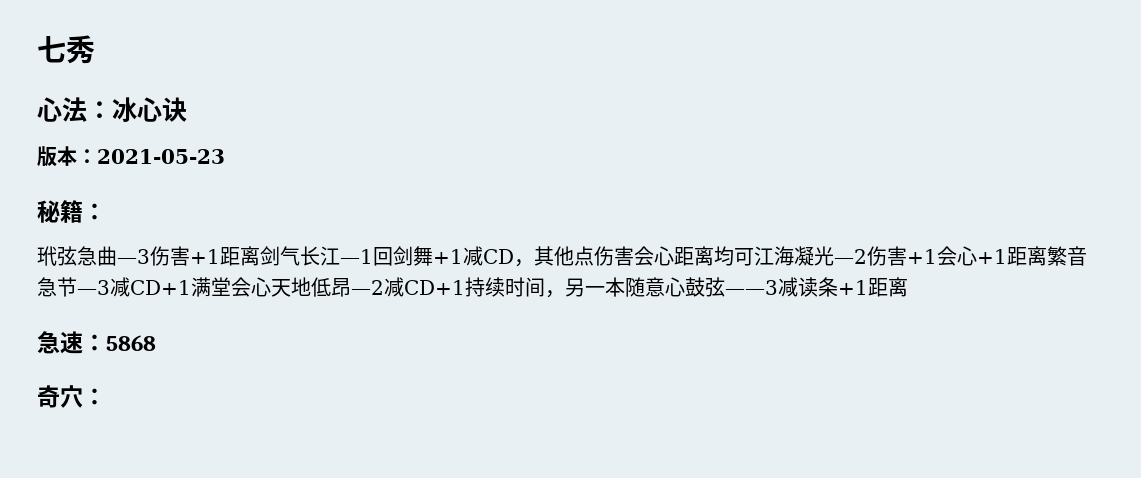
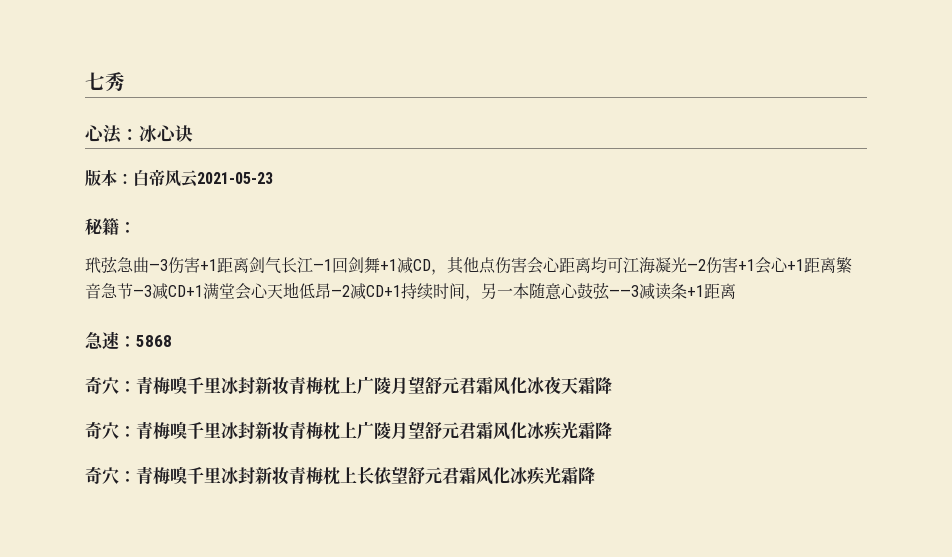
(97, 156) none -> [133,169,198,188] 白帝风云
(106, 396) none -> [136,376,612,395] [85,421,612,440] [85,466,595,485] 青梅嗅千里冰封新妆青梅枕上广陵月望舒元君霜风化冰夜天霜降 // 奇穴：青梅嗅千里冰封新妆青梅枕上广陵月望舒元君霜风化冰疾光霜降 // 奇穴：青梅嗅千里冰封新妆青梅枕上长依望舒元君霜风化冰疾光霜降

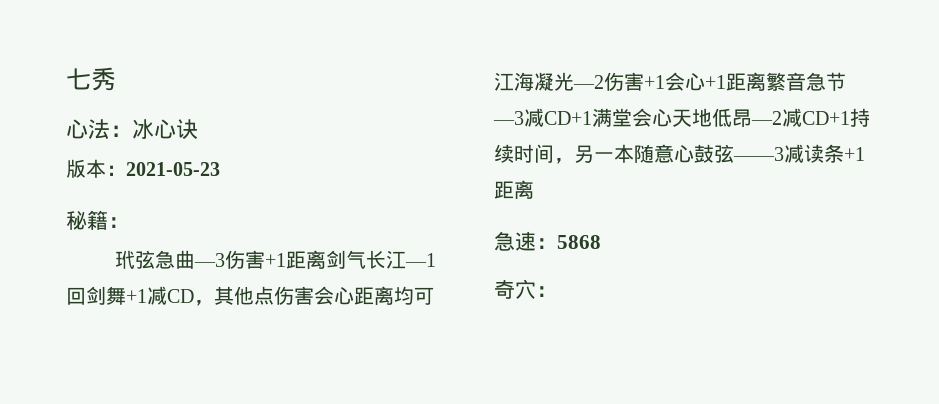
[133,169,198,188] 白帝风云 -> (126, 170) none
[136,376,612,395] [85,421,612,440] [85,466,595,485] 青梅嗅千里冰封新妆青梅枕上广陵月望舒元君霜风化冰夜天霜降 // 奇穴：青梅嗅千里冰封新妆青梅枕上广陵月望舒元君霜风化冰疾光霜降 // 奇穴：青梅嗅千里冰封新妆青梅枕上长依望舒元君霜风化冰疾光霜降 -> (557, 291) none

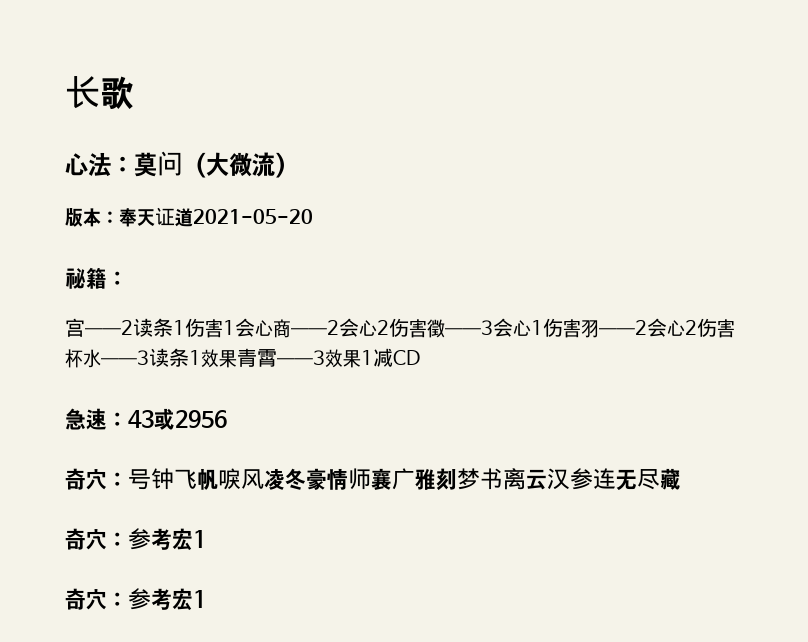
[66,67,116,91] 七秀 -> [65,76,133,110] 长歌
[132,119,198,139] 冰心诀 -> [134,151,298,178] 莫问（大微流）
[126,162,220,176] 2021-05-23 -> [119,207,313,227] 奉天证道2021-05-20
[115,250,437,269] [66,286,434,306] [494,72,846,91] [493,108,870,127] [494,144,865,164] [494,180,534,199] 玳弦急曲—3伤害+1距离剑气长江—1回剑舞+1减CD，其他点伤害会心距离均可江海凝光—2伤害+1会心+1距离繁音急节—3减CD+1满堂会心天地低昂—2减CD+1持续时间，另一本随意心鼓弦——3减读条+1距离 -> [65,318,735,338] [65,348,420,368] 宫——2读条1伤害1会心商——2会心2伤害徵——3会心1伤害羽——2会心2伤害杯水——3读条1效果青霄——3效果1减CD
[557,235,601,249] [494,279,557,299] 5868 // 奇穴： -> [128,408,227,430] [65,468,681,491] [65,528,206,551] [65,588,206,611] 43或2956 // 奇穴：号钟飞帆唳风凌冬豪情师襄广雅刻梦书离云汉参连无尽藏 // 奇穴：参考宏1 // 奇穴：参考宏1

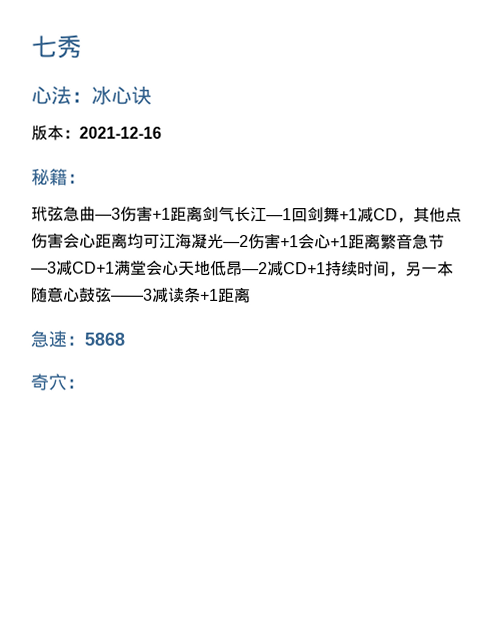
[65,76,133,110] 长歌 -> [31,34,82,59] 七秀
[134,151,298,178] 莫问（大微流） -> [91,85,152,105] 冰心诀
[119,207,313,227] 奉天证道2021-05-20 -> [79,126,162,139] 2021-12-16
[65,318,735,338] [65,348,420,368] 宫——2读条1伤害1会心商——2会心2伤害徵——3会心1伤害羽——2会心2伤害杯水——3读条1效果青霄——3效果1减CD -> [31,205,462,223] [31,232,445,250] [31,259,454,277] [31,286,251,304] 玳弦急曲—3伤害+1距离剑气长江—1回剑舞+1减CD，其他点伤害会心距离均可江海凝光—2伤害+1会心+1距离繁音急节—3减CD+1满堂会心天地低昂—2减CD+1持续时间，另一本随意心鼓弦——3减读条+1距离
[128,408,227,430] [65,468,681,491] [65,528,206,551] [65,588,206,611] 43或2956 // 奇穴：号钟飞帆唳风凌冬豪情师襄广雅刻梦书离云汉参连无尽藏 // 奇穴：参考宏1 // 奇穴：参考宏1 -> [84,332,125,346] [30,373,85,391] 5868 // 奇穴：

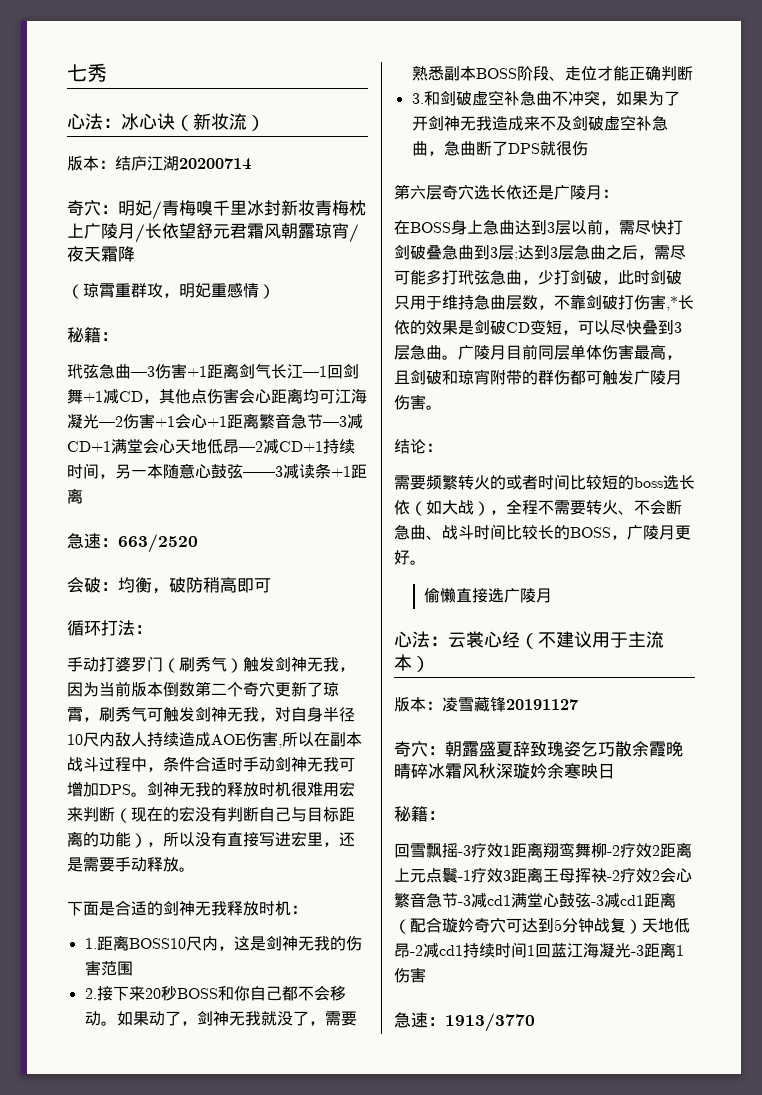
[31,125,162,141] // 版本：2021-12-16 -> [175,113,265,131] [67,156,251,171] [67,200,366,220] [67,223,359,243] [67,246,135,262] [67,282,275,299] （新妆流） // 版本：结庐江湖20200714 // 奇穴：明妃/青梅嗅千里冰封新妆青梅枕上广陵月/长依望舒元君霜风朝露琼宵/夜天霜降 // （琼霄重群攻，明妃重感情）
[84,332,125,346] [30,373,85,391] 5868 // 奇穴： -> [118,534,198,553] [67,577,271,594] [67,620,152,636] [67,656,355,673] [67,681,339,697] [67,706,355,722] [67,731,362,748] [67,756,355,772] [67,781,355,797] [67,806,355,823] [67,831,355,848] [67,857,195,872] [67,900,307,916] [84,935,362,951] [84,960,133,976] [84,985,346,1001] [84,1010,357,1026] [411,65,693,81] [411,90,680,106] [411,115,668,131] [411,141,588,156] [394,184,618,200] [394,219,683,235] [394,245,686,261] [394,269,682,285] [394,294,694,311] [394,320,682,335] [394,344,682,360] [394,369,682,385] [394,394,442,410] [394,439,442,454] [394,474,695,490] [394,499,682,516] [394,524,691,540] [394,550,426,565] [423,588,552,603] [394,631,664,649] [394,654,430,672] [394,697,578,712] [394,741,683,757] [394,763,615,779] [394,806,445,822] [394,842,692,858] [394,867,692,883] [394,892,676,908] [394,917,690,934] [394,942,684,958] [394,967,426,983] [394,1012,535,1032] 663/2520 // 会破：均衡，破防稍高即可 // 循环打法： // 手动打婆罗门（刷秀气）触发剑神无我，因为当前版本倒数第二个奇穴更新了琼霄，刷秀气可触发剑神无我，对自身半径10尺内敌人持续造成AOE伤害,所以在副本战斗过程中，条件合适时手动剑神无我可增加DPS。剑神无我的释放时机很难用宏来判断（现在的宏没有判断自己与目标距离的功能），所以没有直接写进宏里，还是需要手动释放。 // 下面是合适的剑神无我释放时机： // 1.距离BOSS10尺内，这是剑神无我的伤害范围 // 2.接下来20秒BOSS和你自己都不会移动。如果动了，剑神无我就没了，需要熟悉副本BOSS阶段、走位才能正确判断 // 3.和剑破虚空补急曲不冲突，如果为了开剑神无我造成来不及剑破虚空补急曲，急曲断了DPS就很伤 // 第六层奇穴选长依还是广陵月： // 在BOSS身上急曲达到3层以前，需尽快打剑破叠急曲到3层;达到3层急曲之后，需尽可能多打玳弦急曲，少打剑破，此时剑破只用于维持急曲层数，不靠剑破打伤害,*长依的效果是剑破CD变短，可以尽快叠到3层急曲。广陵月目前同层单体伤害最高，且剑破和琼宵附带的群伤都可触发广陵月伤害。 // 结论： // 需要频繁转火的或者时间比较短的boss选长依（如大战），全程不需要转火、不会断急曲、战斗时间比较长的BOSS，广陵月更好。 // 偷懒直接选广陵月 // 心法：云裳心经（不建议用于主流本） // 版本：凌雪藏锋20191127 // 奇穴：朝露盛夏辞致瑰姿乞巧散余霞晚晴碎冰霜风秋深璇妗余寒映日 // 秘籍： // 回雪飘摇-3疗效1距离翔鸾舞柳-2疗效2距离上元点鬟-1疗效3距离王母挥袂-2疗效2会心繁音急节-3减cd1满堂心鼓弦-3减cd1距离（配合璇妗奇穴可达到5分钟战复）天地低昂-2减cd1持续时间1回蓝江海凝光-3距离1伤害 // 急速：1913/3770

